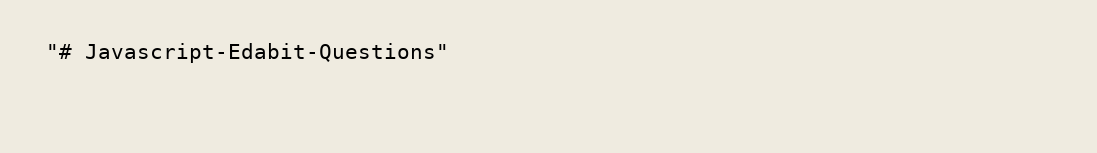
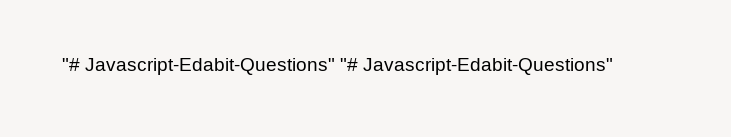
[46,43,449,63] "# Javascript-Edabit-Questions" -> [62,58,614,75] "# Javascript-Edabit-Questions" "# Javascript-Edabit-Questions"

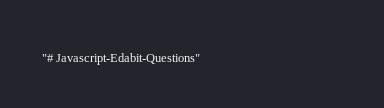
[62,58,614,75] "# Javascript-Edabit-Questions" "# Javascript-Edabit-Questions" -> [42,53,201,65] "# Javascript-Edabit-Questions"

